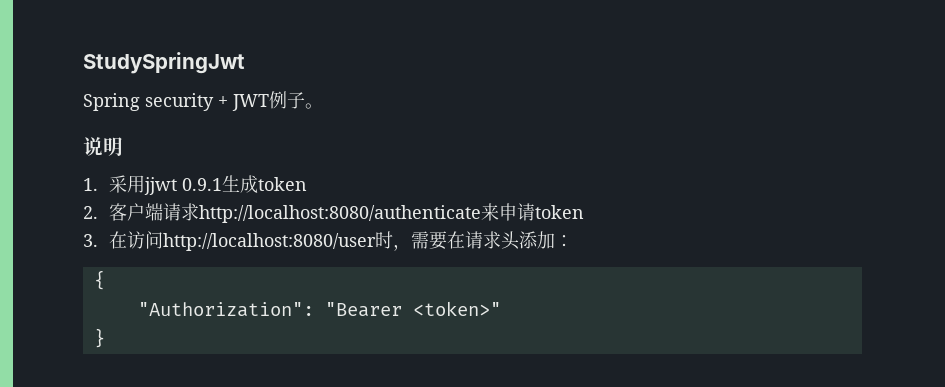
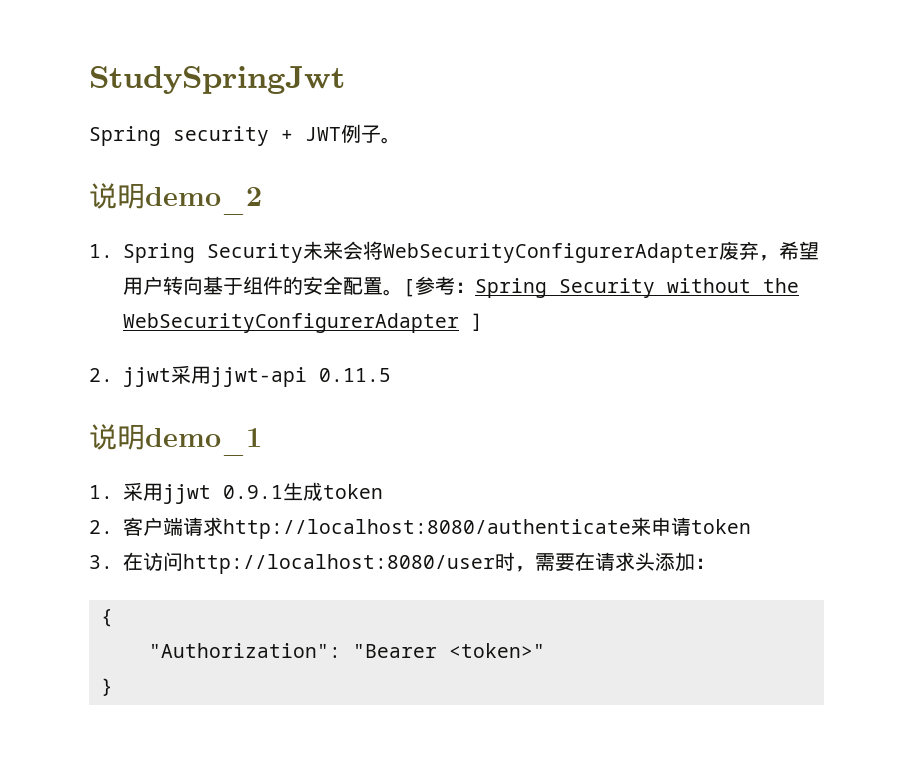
(123, 146) none -> [145,187,262,215] [89,241,819,263] [122,276,799,298] [122,313,483,333] [89,365,391,387] [89,424,262,456] demo_2 // 1. Spring Security未来会将WebSecurityConfigurerAdapter废弃，希望用户转向基于组件的安全配置。[参考：Spring Security without the WebSecurityConfigurerAdapter ] // 2. jjwt采用jjwt-api 0.11.5 // 说明demo_1

